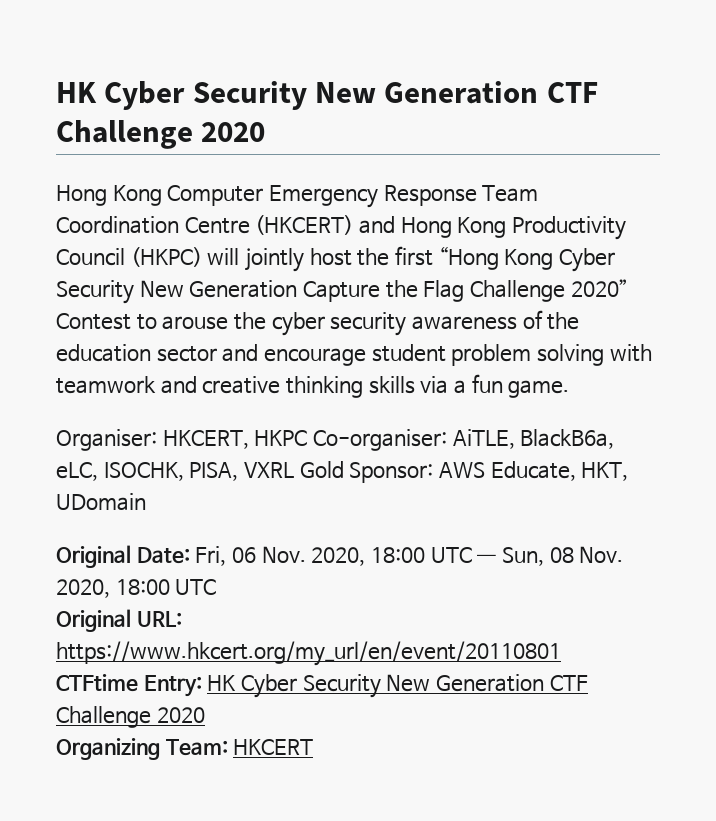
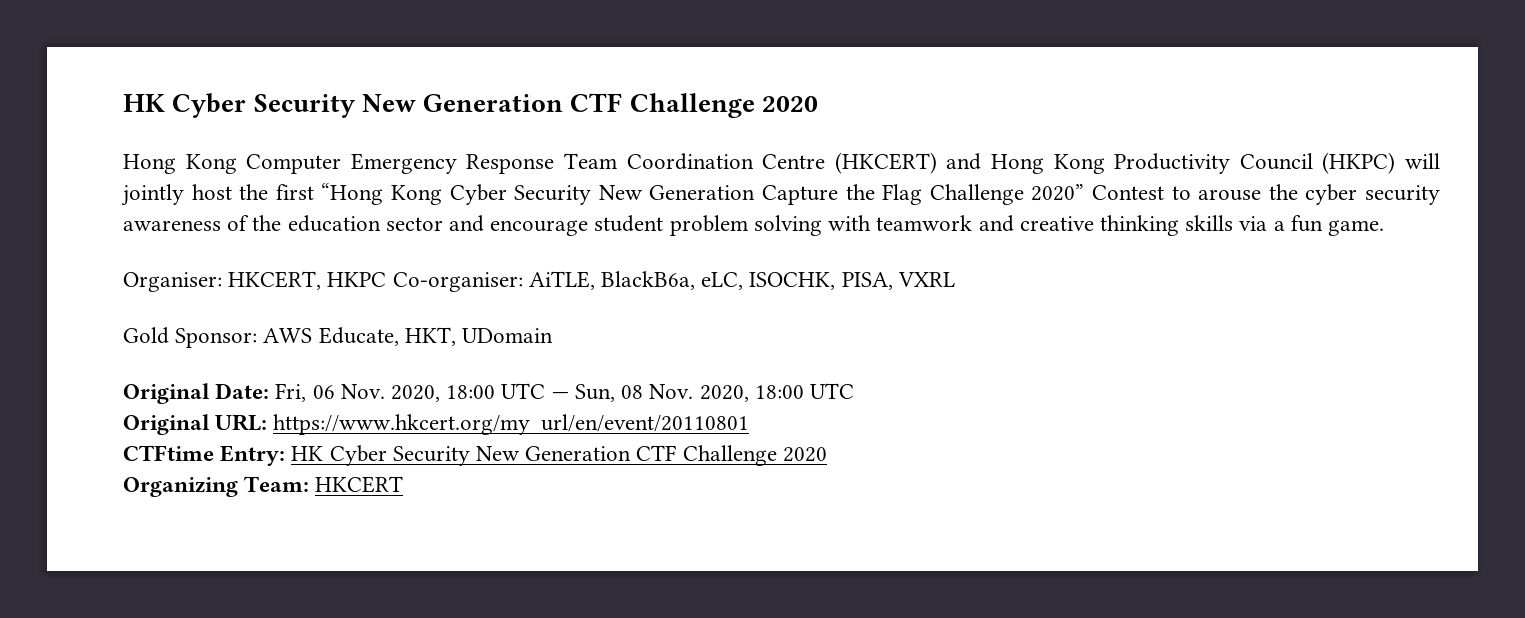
(294, 470) none -> (955, 279) //

